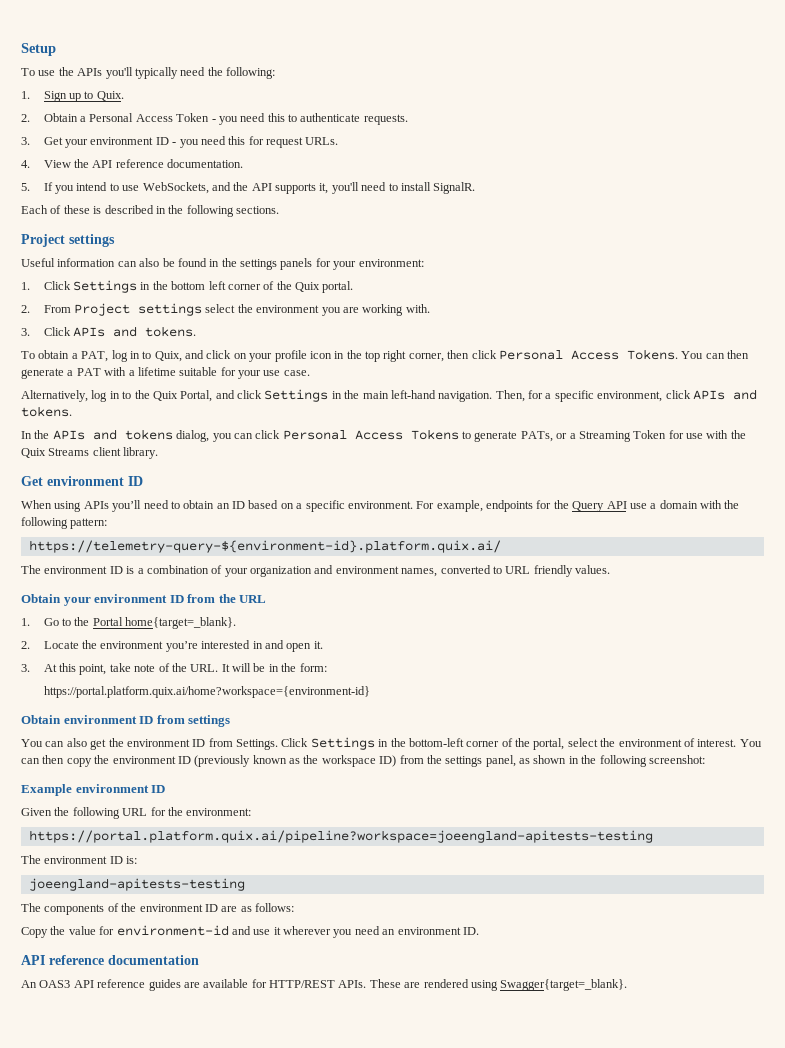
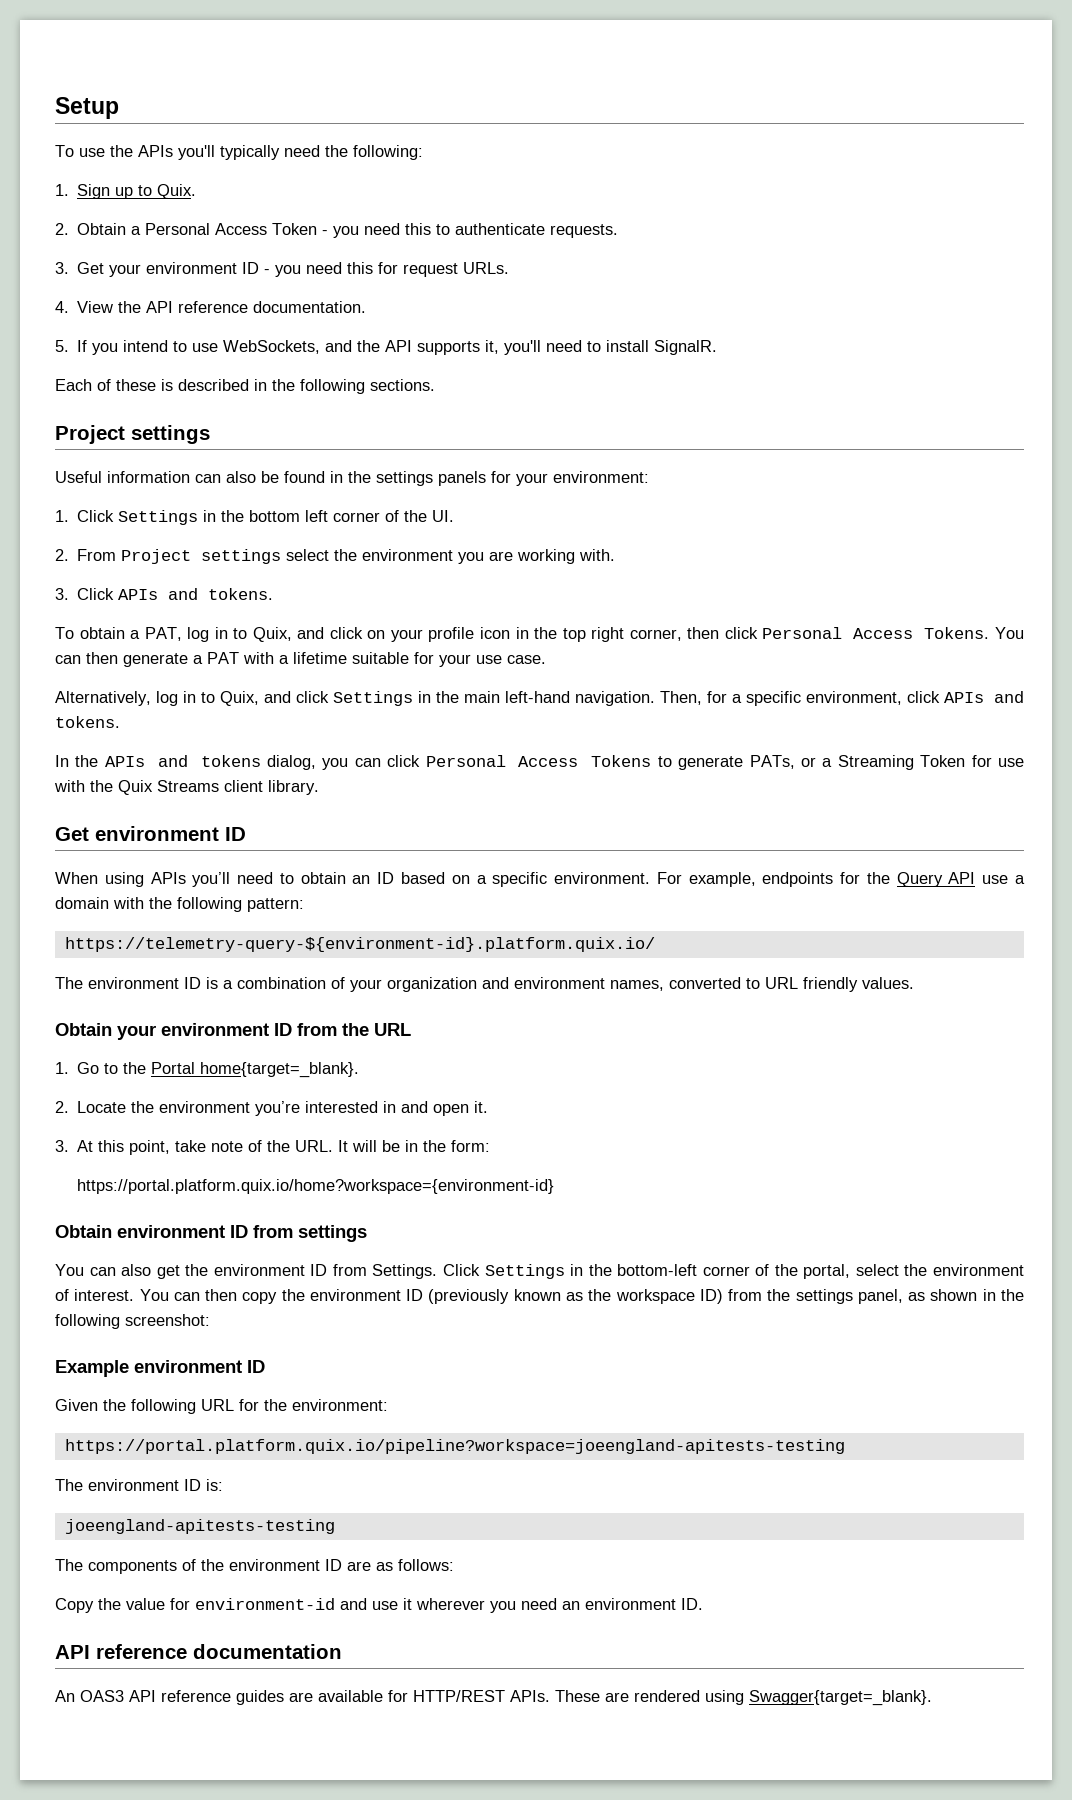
[295,281,354,293] Quix portal. -> [432,510,455,522] UI.
[134,390,213,402] the Quix Portal, -> [220,691,259,706] Quix,
[28,540,501,553] https://telemetry-query-${environment-id}.platform.quix.ai/ -> [64,937,655,952] https://telemetry-query-${environment-id}.platform.quix.io/
[43,686,370,698] https://portal.platform.quix.ai/home?workspace={environment-id} -> [76,1179,554,1194] https://portal.platform.quix.io/home?workspace={environment-id}
[28,830,653,843] https://portal.platform.quix.ai/pipeline?workspace=joeengland-apitests-testing -> [64,1439,845,1454] https://portal.platform.quix.io/pipeline?workspace=joeengland-apitests-testing

